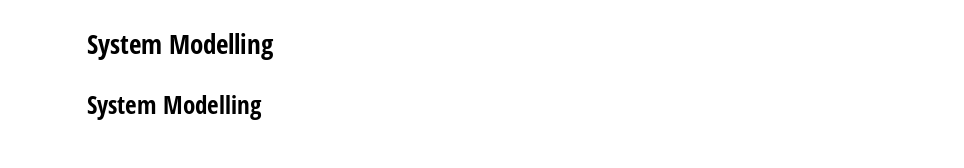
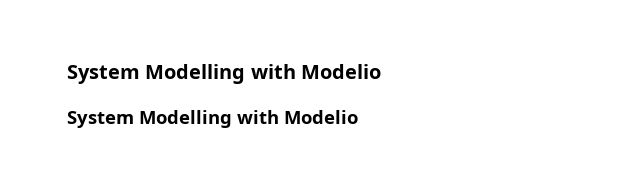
[87,33,275,60] [87,95,262,120] System Modelling // System Modelling -> [67,64,382,84] [67,110,358,128] System Modelling with Modelio // System Modelling with Modelio

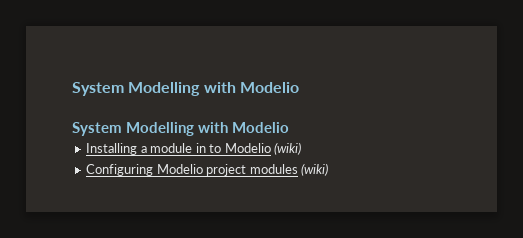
(358, 117) none -> [86,142,302,155] [86,163,329,176] // Installing a module in to Modelio (wiki) // Configuring Modelio project modules (wiki)

